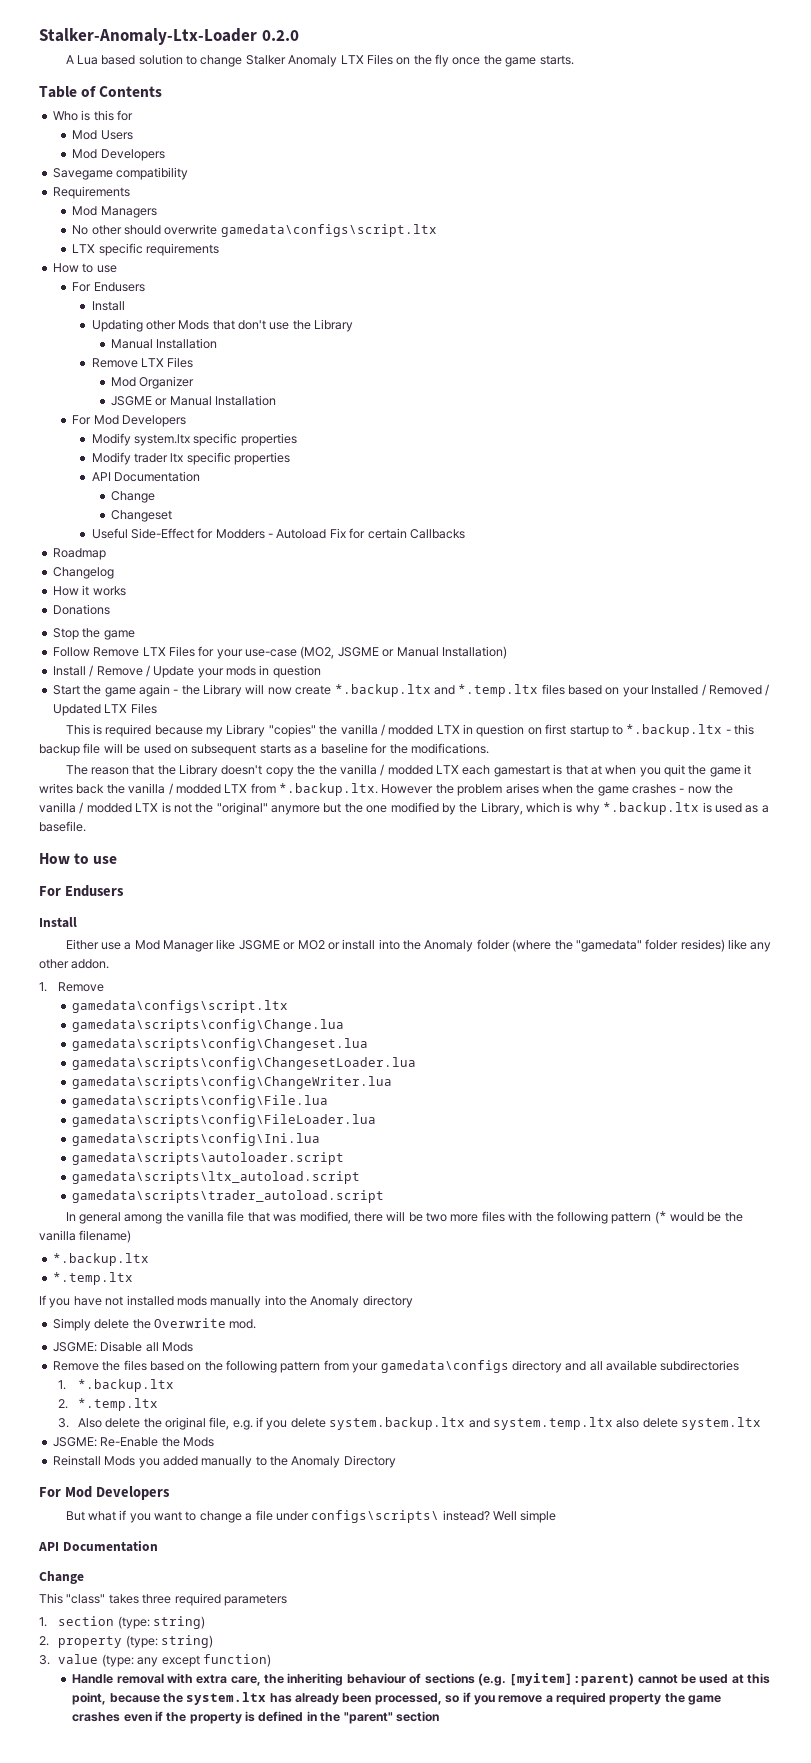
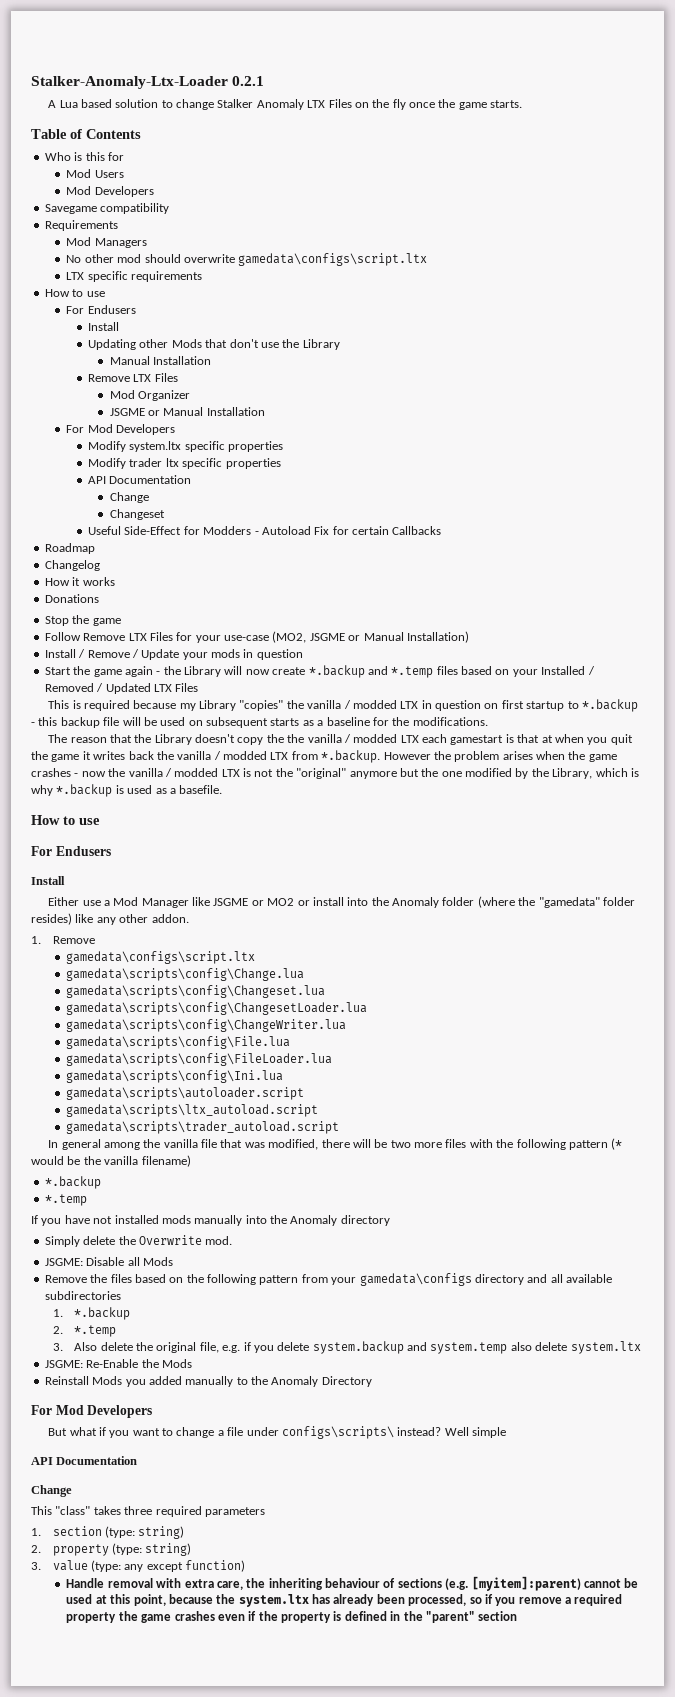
[261,30,299,41] 0.2.0 -> [232,76,265,86] 0.2.1
(122, 230) none -> [117,254,142,263] mod
[334,684,539,697] *.backup.ltx and *.temp.ltx -> [308,665,434,678] *.backup and *.temp
[626,724,723,737] *.backup.ltx -> [581,699,638,712] *.backup
[279,783,378,796] *.backup.ltx. -> [321,750,381,763] *.backup.
[603,802,700,815] *.backup.ltx -> [56,784,113,797] *.backup
[52,1253,149,1266] [52,1272,133,1285] *.backup.ltx // *.temp.ltx -> [44,1176,101,1189] [44,1194,87,1206] *.backup // *.temp
[77,1379,174,1392] [58,1398,158,1411] *.backup.ltx // 2. *.temp.ltx -> [74,1307,131,1320] [52,1325,117,1337] *.backup // 2. *.temp
[329,1417,613,1430] system.backup.ltx and system.temp.ltx -> [312,1341,508,1354] system.backup and system.temp

